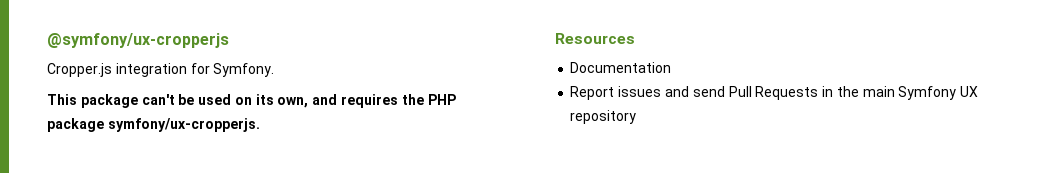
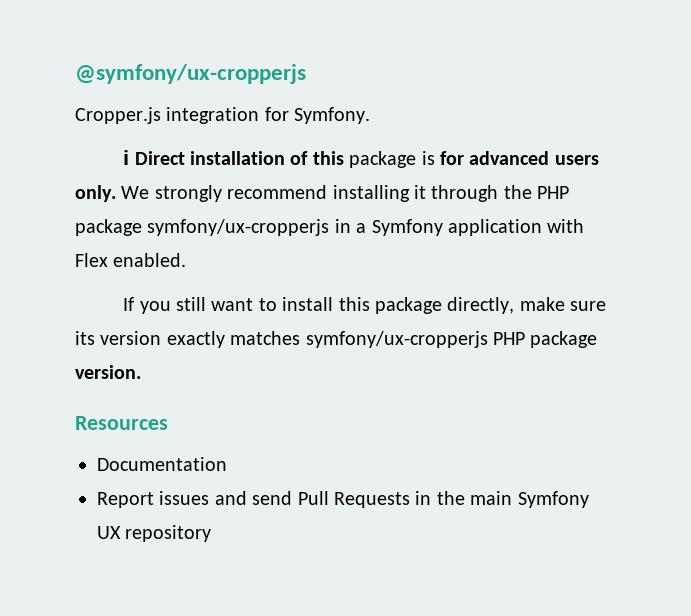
[47,94,456,108] [47,118,260,132] This package can't be used on its own, and requires the PHP package symfony/ux-cropperjs. -> [123,150,599,168] [75,185,570,202] [75,219,585,236] [75,253,187,267] [123,297,607,314] [75,331,598,348] [75,365,141,379] ℹ Direct installation of this package is for advanced users only. We strongly recommend installing it through the PHP package symfony/ux-cropperjs in a Symfony application with Flex enabled. // If you still want to install this package directly, make sure its version exactly matches symfony/ux-cropperjs PHP package version.

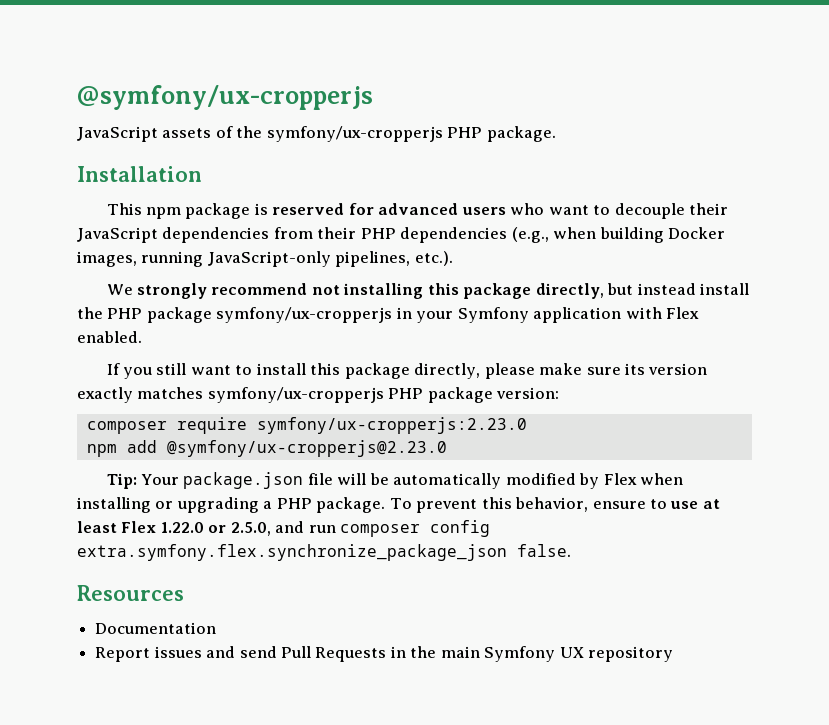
[75,107,371,124] [123,150,344,165] Cropper.js integration for Symfony. // ℹ Direct installation of this -> [77,126,556,142] [77,166,202,182] [106,203,181,219] JavaScript assets of the symfony/ux-cropperjs PHP package. // Installation // This npm
(435, 158) none -> [272,203,345,215] reserved
[75,185,499,202] only. We strongly recommend installing it through -> [510,203,728,219] [77,227,726,243] [77,251,453,267] [106,283,750,299] who want to decouple their JavaScript dependencies from their PHP dependencies (e.g., when building Docker images, running JavaScript-only pipelines, etc.). // We strongly recommend not installing this package directly, but instead install
[356,223,367,233] a -> [416,311,454,323] your
(515, 305) none -> [484,363,535,379] please
[75,365,141,379] version. -> [496,387,560,399] [86,417,527,434] [86,440,447,457] [106,472,684,489] [77,497,720,513] [77,520,491,537] [77,544,571,561] version: // composer require symfony/ux-cropperjs:2.23.0 // npm add @symfony/ux-cropperjs@2.23.0 // Tip: Your package.json file will be automatically modified by Flex when installing or upgrading a PHP package. To prevent this behavior, ensure to use at least Flex 1.22.0 or 2.5.0, and run composer config extra.symfony.flex.synchronize_package_json false.

